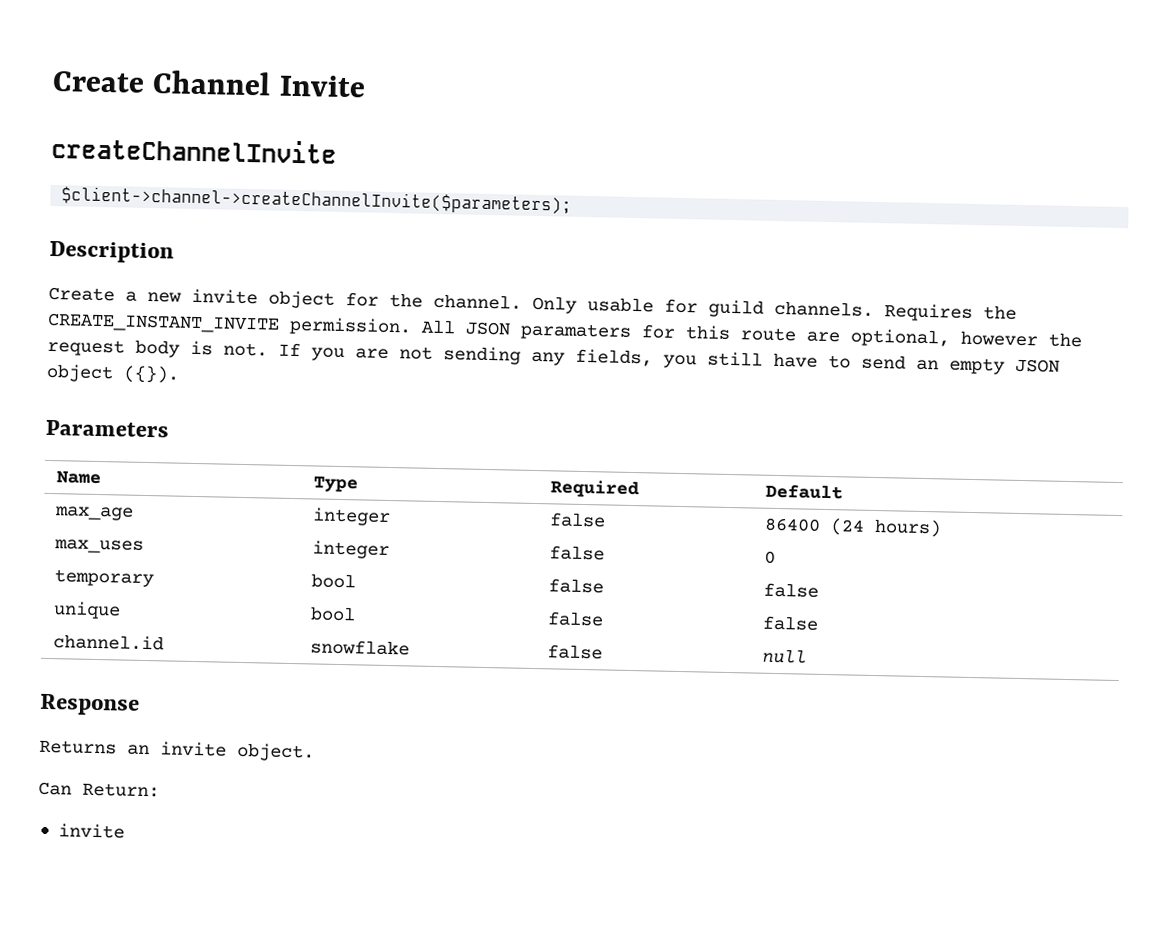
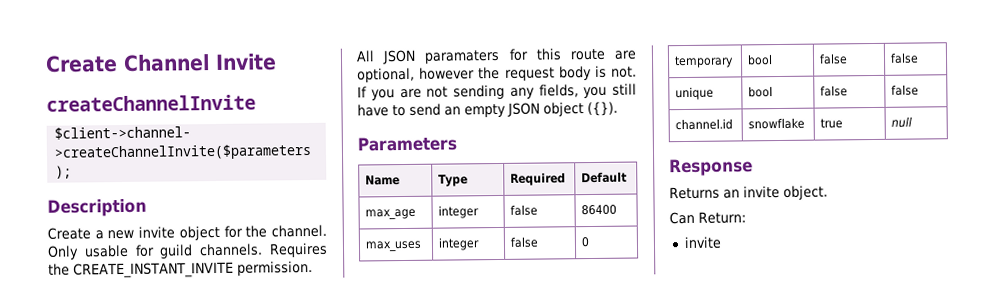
[829,518,942,538] (24 hours) -> (617, 210) none
[546,644,603,660] false -> [819,118,843,129] true

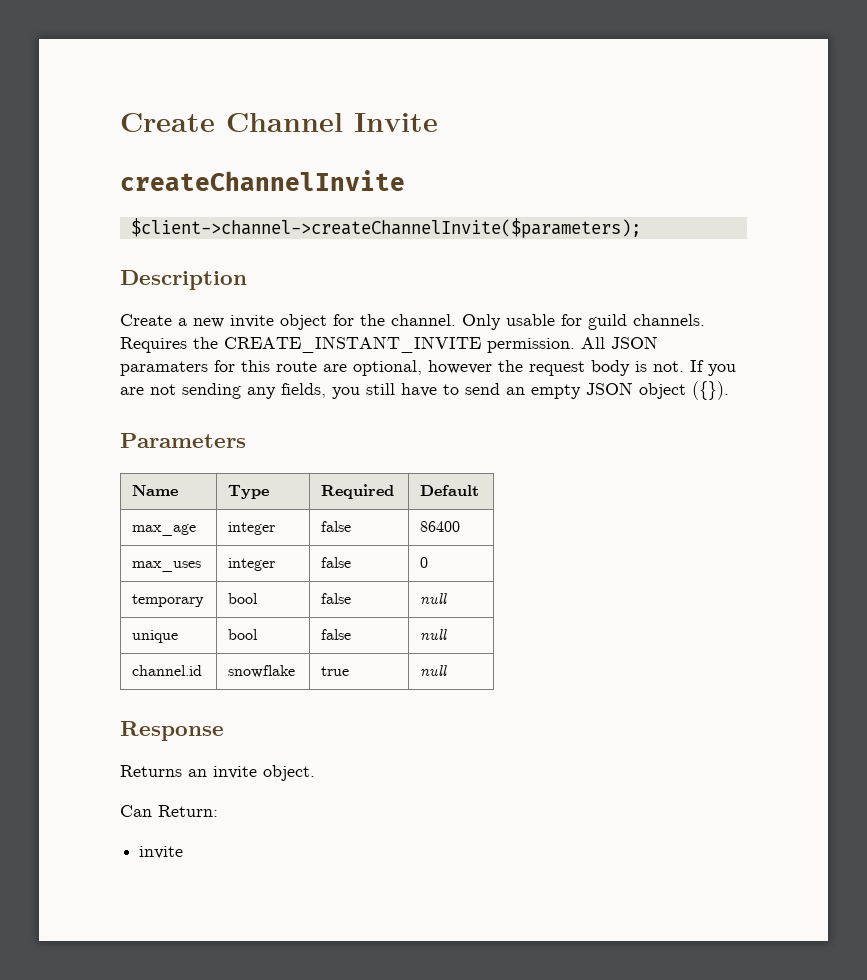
[889,52,919,64] false -> [420,593,448,604] null
[890,84,919,96] false -> [420,629,448,640] null

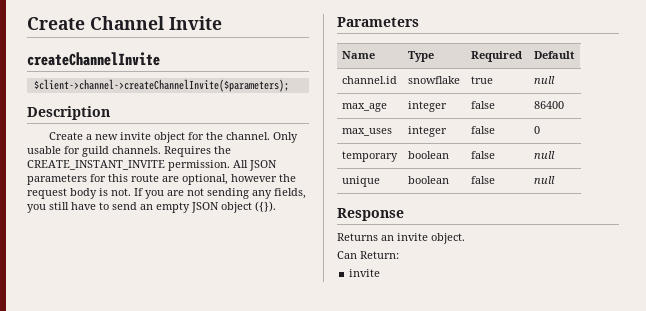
[120,361,208,376] paramaters -> [27,174,87,185] parameters
(480, 490) none -> [342,76,398,84] [408,76,461,84] [471,76,494,84] [534,76,556,84] // channel.id | snowflake | true | null
[228,593,259,604] bool -> [408,151,450,159] boolean
[228,629,259,640] [321,629,352,640] [420,629,448,640] [132,665,203,676] [228,665,296,678] [321,666,350,676] [420,665,448,676] bool | false | null // channel.id | snowflake | true | null -> [408,176,450,184] [471,176,496,184] [534,176,556,184] boolean | false | null

